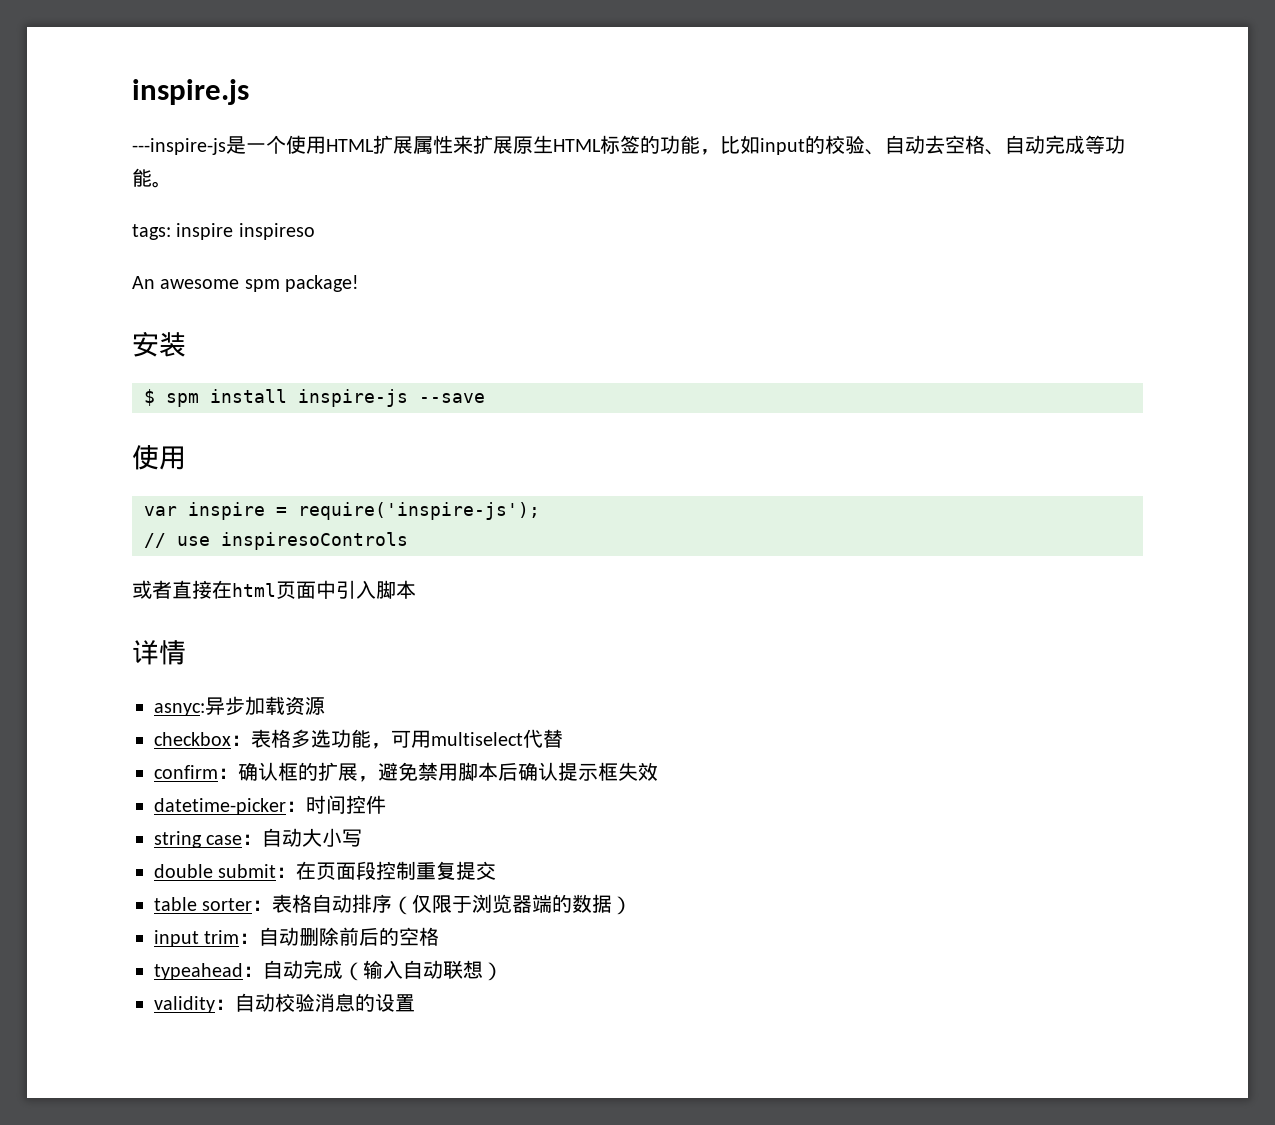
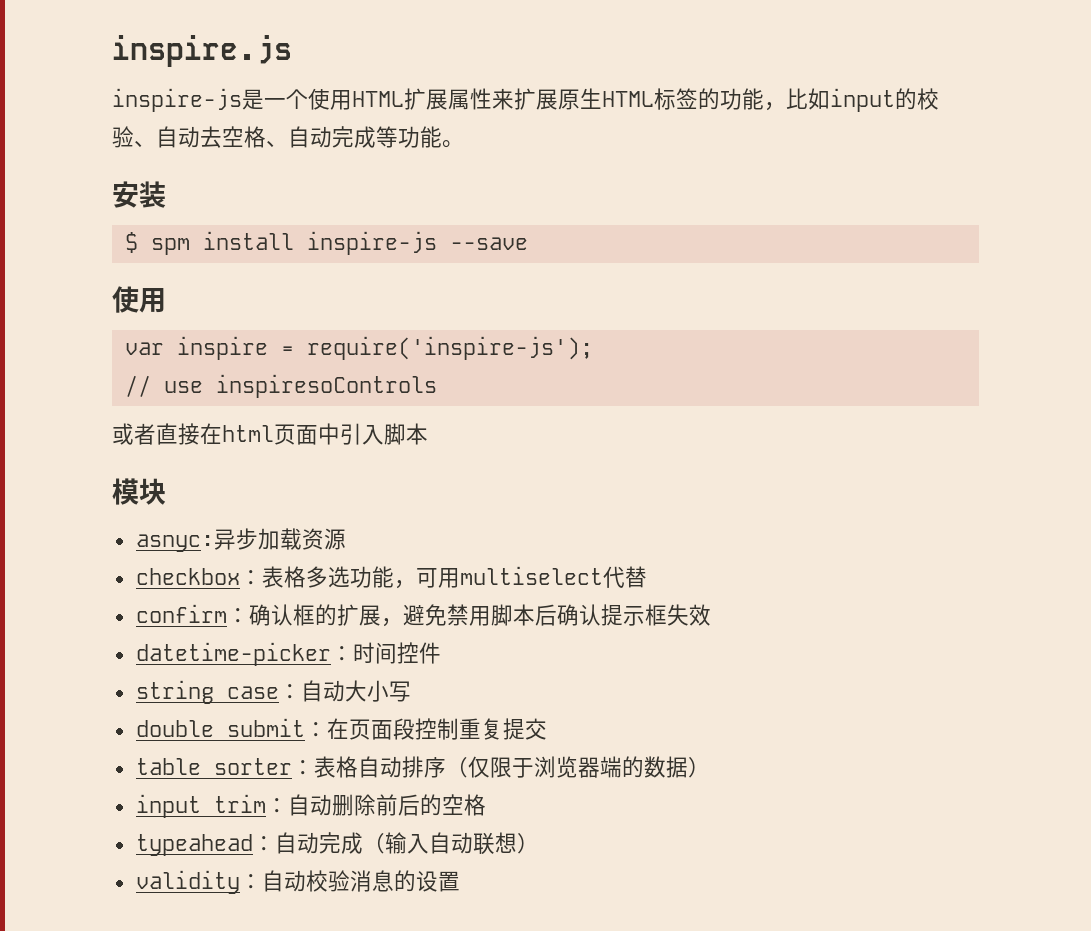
[132,138,226,155] ---inspire-js -> [112,88,242,112] inspire-js
[132,223,315,240] [132,275,360,292] // tags: inspire inspireso // An awesome spm package! -> (464, 144) none
[132,640,186,665] 详情 -> [112,478,166,505] 模块

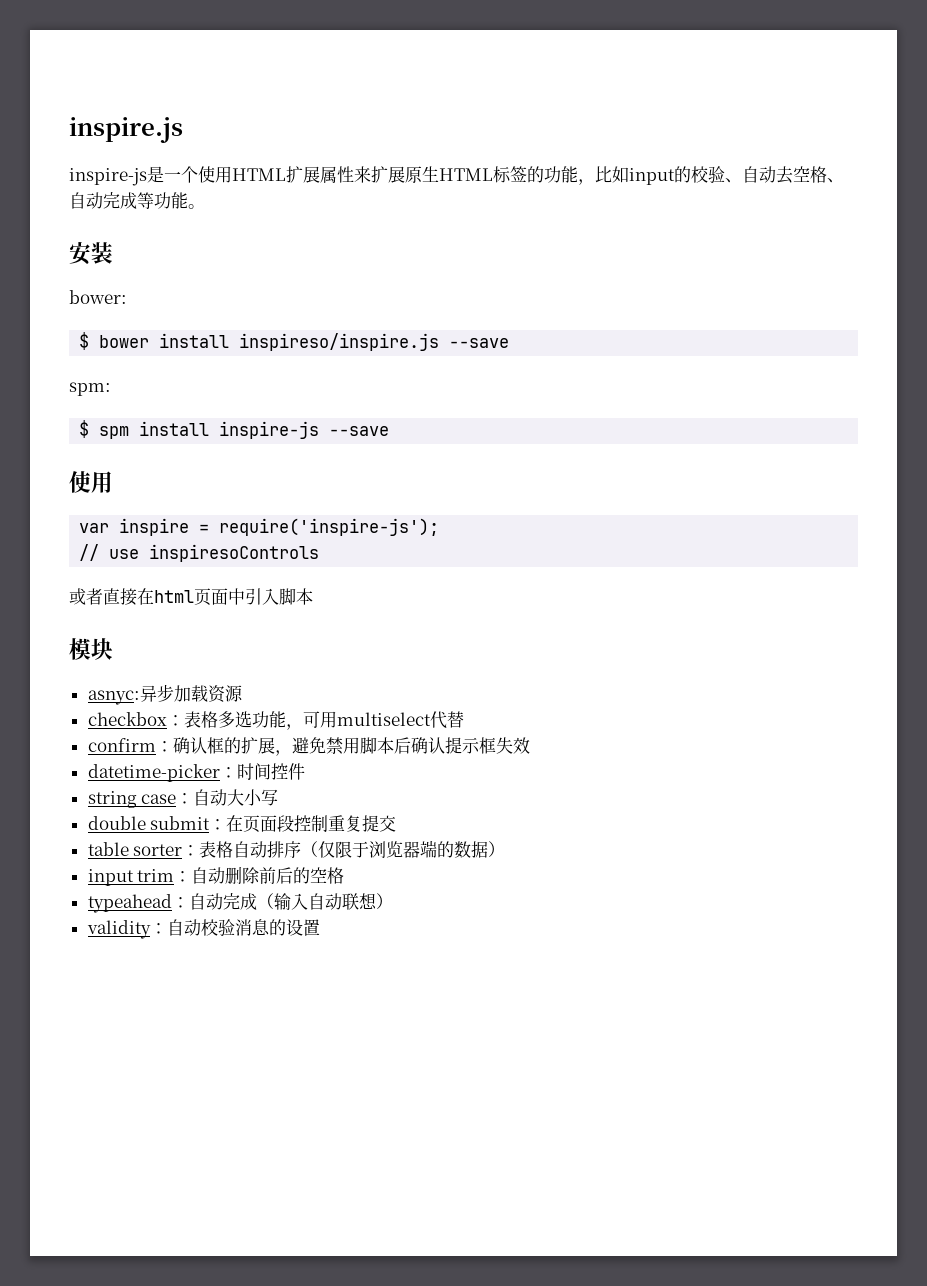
(166, 194) none -> [69,290,127,304] [79,332,510,351] [69,382,111,396] // bower: // $ bower install inspireso/inspire.js --save // spm:

